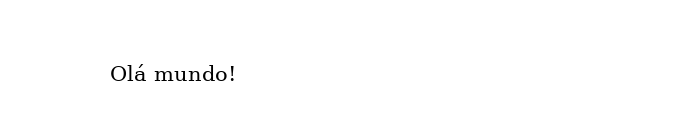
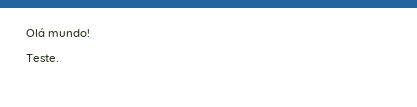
(236, 73) none -> [26,54,59,62] // Teste.

